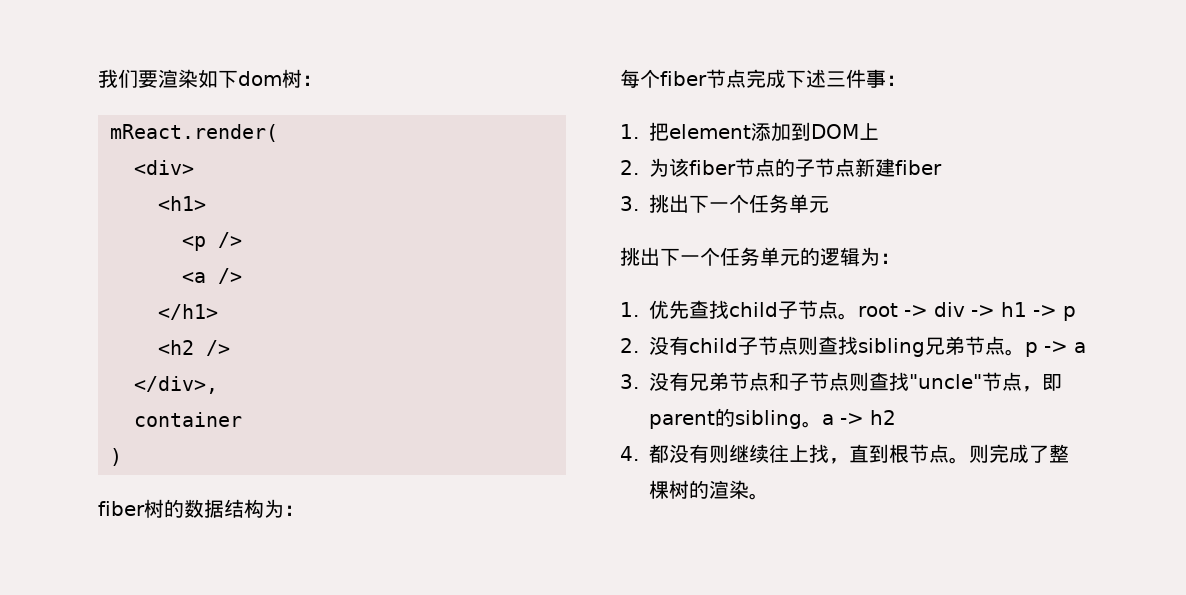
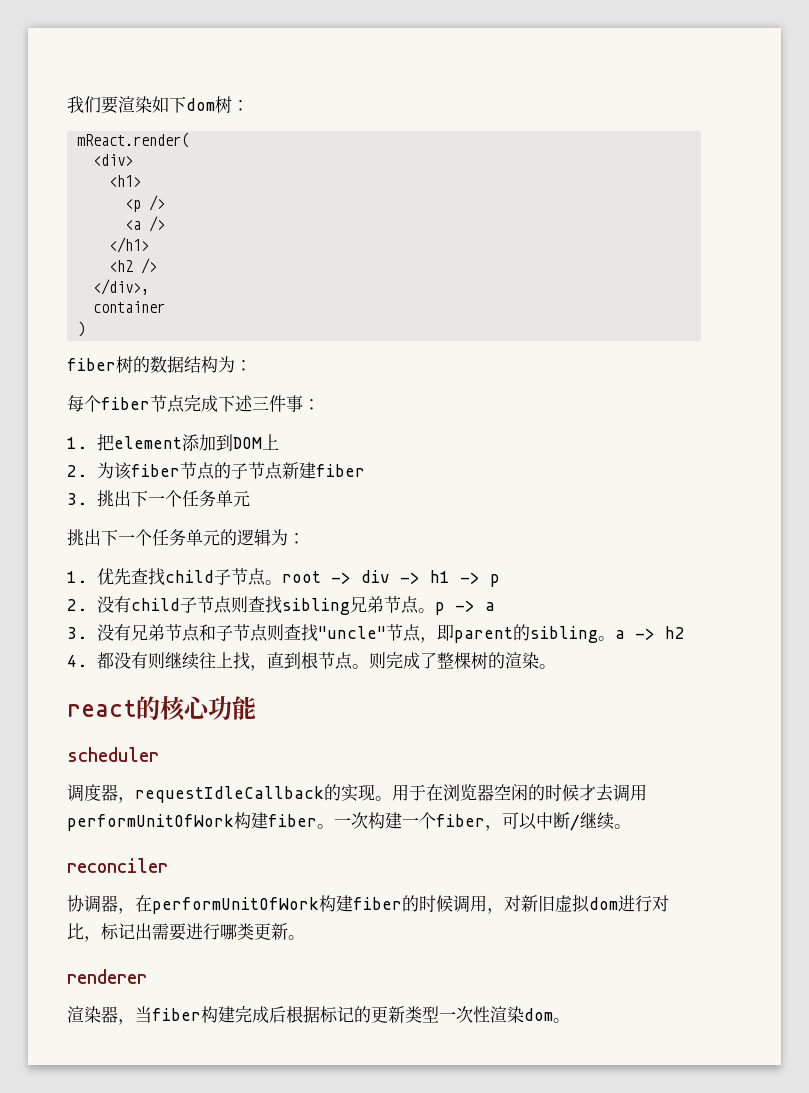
(769, 496) none -> [67,696,256,722] [67,747,159,762] [67,783,647,803] [67,812,631,831] [67,858,168,873] [67,894,669,914] [67,923,305,942] [67,969,147,984] [67,1006,570,1025] // react的核心功能 // scheduler // 调度器，requestIdleCallback的实现。用于在浏览器空闲的时候才去调用performUnitOfWork构建fiber。一次构建一个fiber，可以中断/继续。 // reconciler // 协调器，在performUnitOfWork构建fiber的时候调用，对新旧虚拟dom进行对比，标记出需要进行哪类更新。 // renderer // 渲染器，当fiber构建完成后根据标记的更新类型一次性渲染dom。

